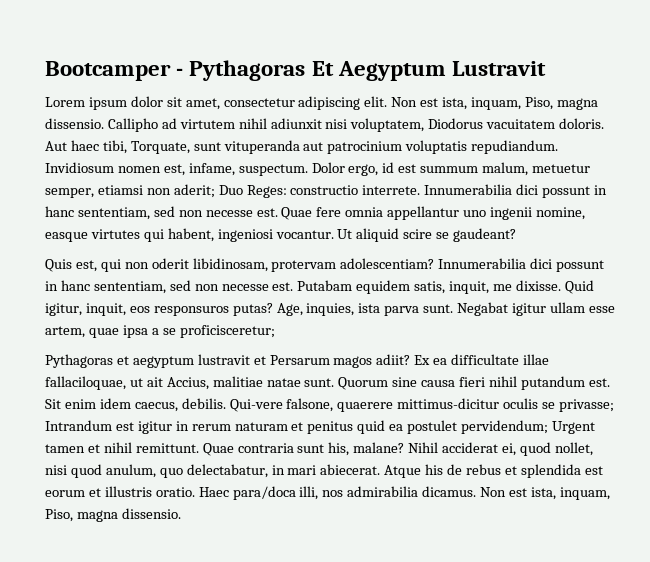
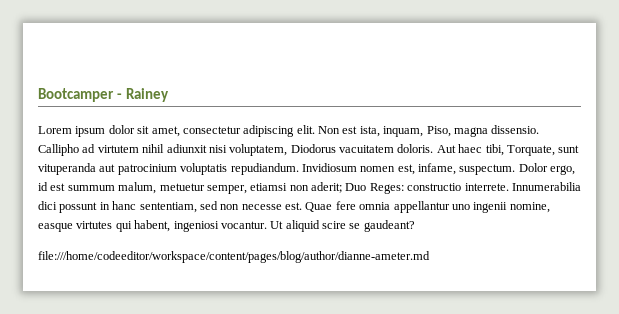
[189,60,547,81] Pythagoras Et Aegyptum Lustravit -> [126,88,170,102] Rainey
[45,258,605,272] [45,280,594,294] [45,302,615,316] [45,325,275,338] [45,354,550,368] [45,376,610,390] [45,398,615,412] [45,420,595,434] [45,442,593,456] [45,464,603,478] [45,486,610,500] [45,508,181,522] Quis est, qui non oderit libidinosam, protervam adolescentiam? Innumerabilia dici possunt in hanc sententiam, sed non necesse est. Putabam equidem satis, inquit, me dixisse. Quid igitur, inquit, eos responsuros putas? Age, inquies, ista parva sunt. Negabat igitur ullam esse artem, quae ipsa a se proficisceretur; // Pythagoras et aegyptum lustravit et Persarum magos adiit? Ex ea difficultate illae fallaciloquae, ut ait Accius, malitiae natae sunt. Quorum sine causa fieri nihil putandum est. Sit enim idem caecus, debilis. Qui-vere falsone, quaerere mittimus-dicitur oculis se privasse; Intrandum est igitur in rerum naturam et penitus quid ea postulet pervidendum; Urgent tamen et nihil remittunt. Quae contraria sunt his, malane? Nihil acciderat ei, quod nollet, nisi quod anulum, quo delectabatur, in mari abiecerat. Atque his de rebus et splendida est eorum et illustris oratio. Haec para/doca illi, nos admirabilia dicamus. Non est ista, inquam, Piso, magna dissensio. -> [38,251,430,263] file:///home/codeeditor/workspace/content/pages/blog/author/dianne-ameter.md

